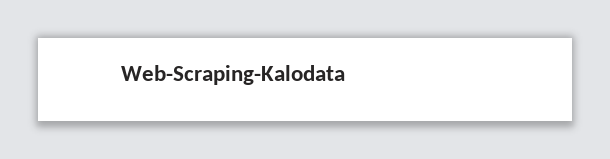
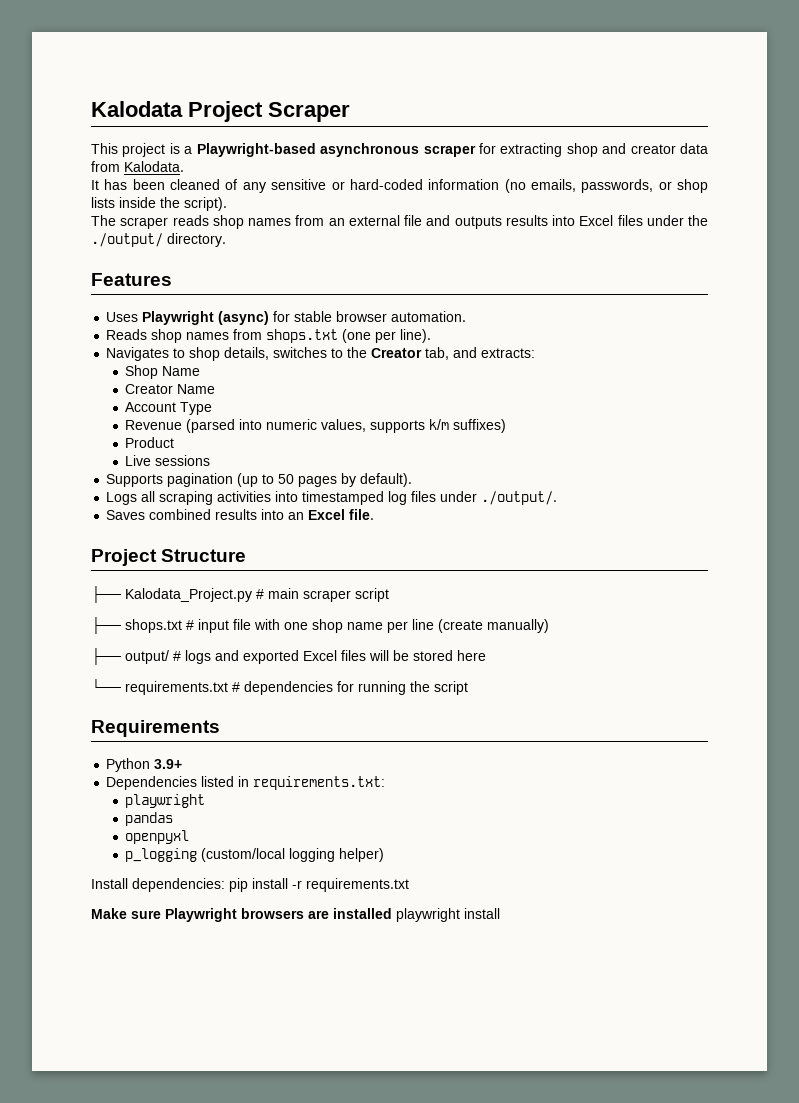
[121,65,345,85] Web-Scraping-Kalodata -> [91,101,350,122] [91,143,708,157] [91,161,184,172] [91,179,708,193] [91,197,227,211] [91,215,708,229] [91,233,226,247] [91,273,172,286] [106,311,467,325] [106,329,432,343] [106,347,536,361] [125,365,201,379] [125,384,216,394] [125,402,213,415] [125,419,507,433] [125,437,175,448] [125,455,211,466] [106,473,413,487] [106,491,558,505] [106,509,375,520] [91,549,247,566] [91,586,389,603] [91,617,549,634] [91,648,486,665] [91,679,468,695] [91,720,220,737] [106,758,183,772] [106,776,386,790] [125,794,206,808] [125,812,174,826] [125,830,190,844] [125,848,385,862] [91,878,409,892] [91,908,500,922] Kalodata Project Scraper // This project is a Playwright-based asynchronous scraper for extracting shop and creator data from Kalodata. // It has been cleaned of any sensitive or hard-coded information (no emails, passwords, or shop lists inside the script). // The scraper reads shop names from an external file and outputs results into Excel files under the ./output/ directory. // Features // Uses Playwright (async) for stable browser automation. // Reads shop names from shops.txt (one per line). // Navigates to shop details, switches to the Creator tab, and extracts: // Shop Name // Creator Name // Account Type // Revenue (parsed into numeric values, supports k/m suffixes) // Product // Live sessions // Supports pagination (up to 50 pages by default). // Logs all scraping activities into timestamped log files under ./output/. // Saves combined results into an Excel file. // Project Structure // ├── Kalodata_Project.py # main scraper script // ├── shops.txt # input file with one shop name per line (create manually) // ├── output/ # logs and exported Excel files will be stored here // └── requirements.txt # dependencies for running the script // Requirements // Python 3.9+ // Dependencies listed in requirements.txt: // playwright // pandas // openpyxl // p_logging (custom/local logging helper) // Install dependencies: pip install -r requirements.txt // Make sure Playwright browsers are installed playwright install

